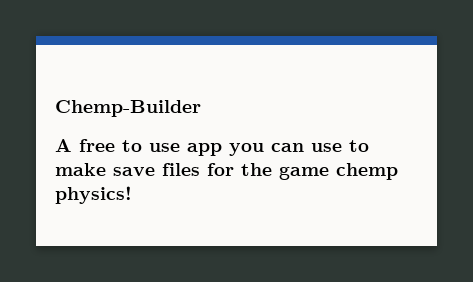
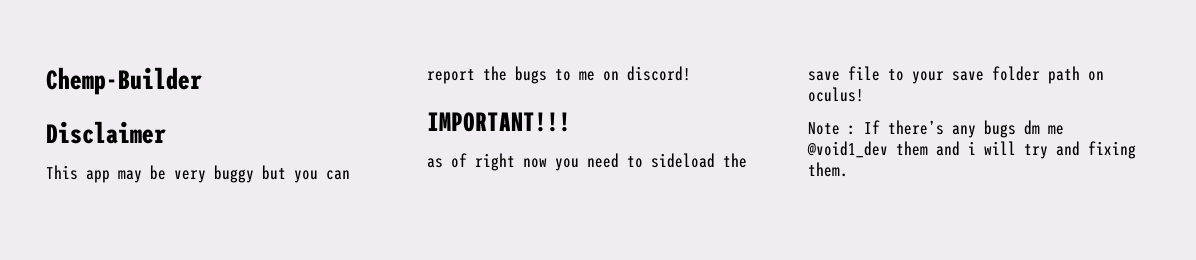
[55,139,369,156] [55,163,398,180] [55,186,132,204] A free to use app you can use to make save files for the game chemp physics! -> [46,121,166,144] [46,165,350,183] [427,66,691,84] [427,112,571,132] [427,153,747,171] [808,66,1104,84] [808,87,864,102] [808,120,1064,138] [807,141,1136,159] [808,162,848,177] Disclaimer // This app may be very buggy but you can report the bugs to me on discord! // IMPORTANT!!! // as of right now you need to sideload the save file to your save folder path on oculus! // Note : If there’s any bugs dm me @void1_dev them and i will try and fixing them.

